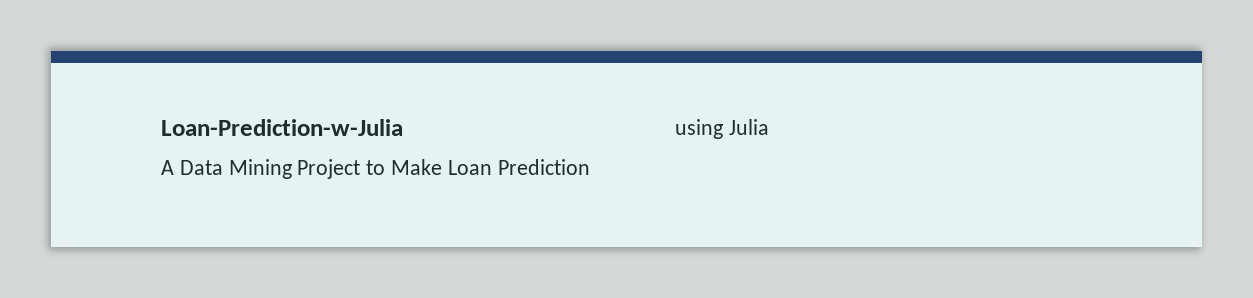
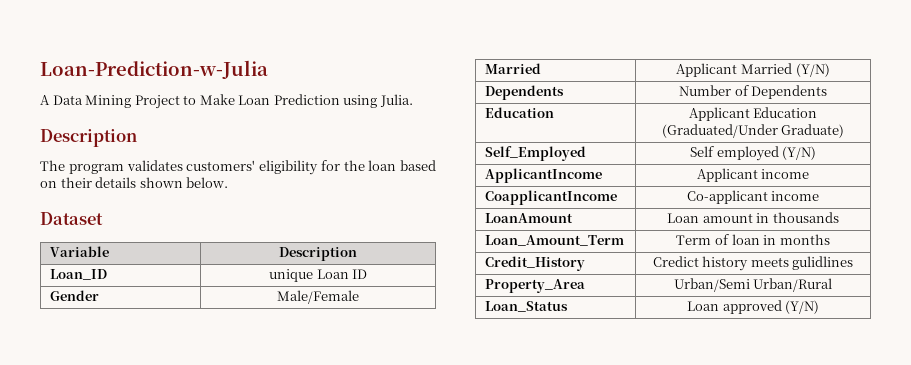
[728,119,769,135] Julia -> [379,94,413,107] [40,129,137,147] [40,160,436,175] [40,177,229,188] [40,212,103,225] [50,246,110,257] [279,247,357,261] [50,269,108,280] [268,269,368,282] [50,290,100,301] [277,290,359,304] [485,63,542,74] [676,63,830,77] [485,85,565,100] [678,85,828,99] [485,107,555,118] [688,107,818,121] [661,124,845,138] [485,146,587,161] [689,146,817,161] [485,168,603,183] [696,168,810,182] [485,190,618,205] [686,190,820,204] [485,213,574,223] [667,212,839,223] [485,235,625,246] [676,234,830,245] [485,256,586,271] [652,256,854,271] [485,279,586,293] [673,278,833,292] [485,301,569,312] [686,300,820,314] Julia. // Description // The program validates customers' eligibility for the loan based on their details shown below. // Dataset // Variable | Description // Loan_ID | unique Loan ID // Gender | Male/Female // Married | Applicant Married (Y/N) // Dependents | Number of Dependents // Education | Applicant Education (Graduated/Under Graduate) // Self_Employed | Self employed (Y/N) // ApplicantIncome | Applicant income // CoapplicantIncome | Co-applicant income // LoanAmount | Loan amount in thousands // Loan_Amount_Term | Term of loan in months // Credit_History | Credict history meets gulidlines // Property_Area | Urban/Semi Urban/Rural // Loan_Status | Loan approved (Y/N)

